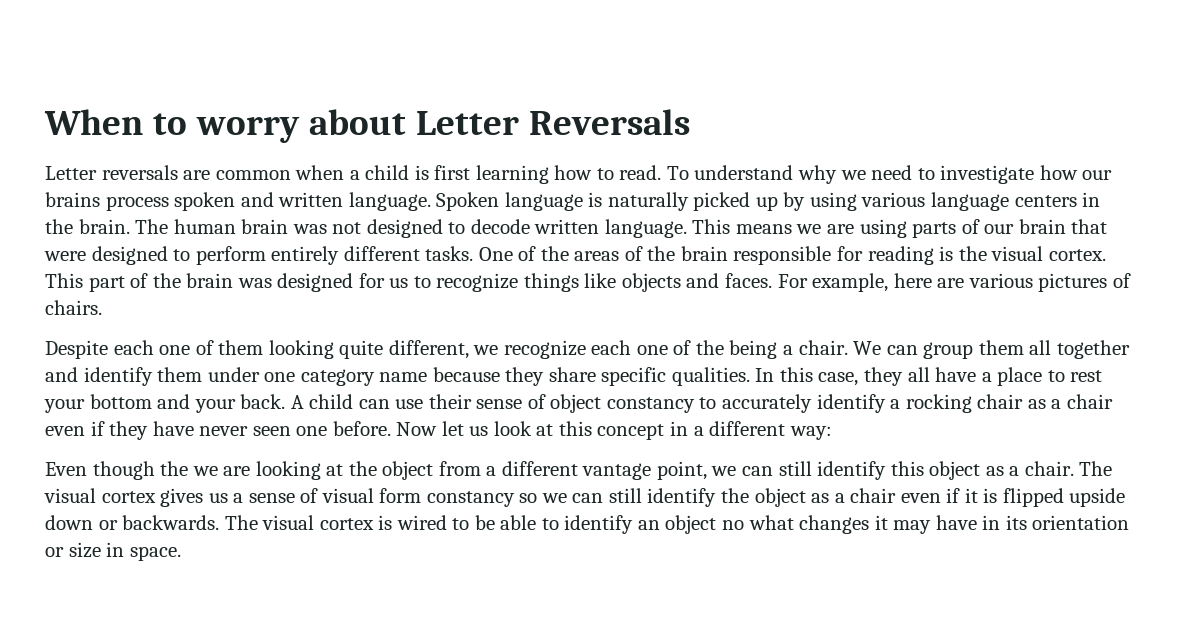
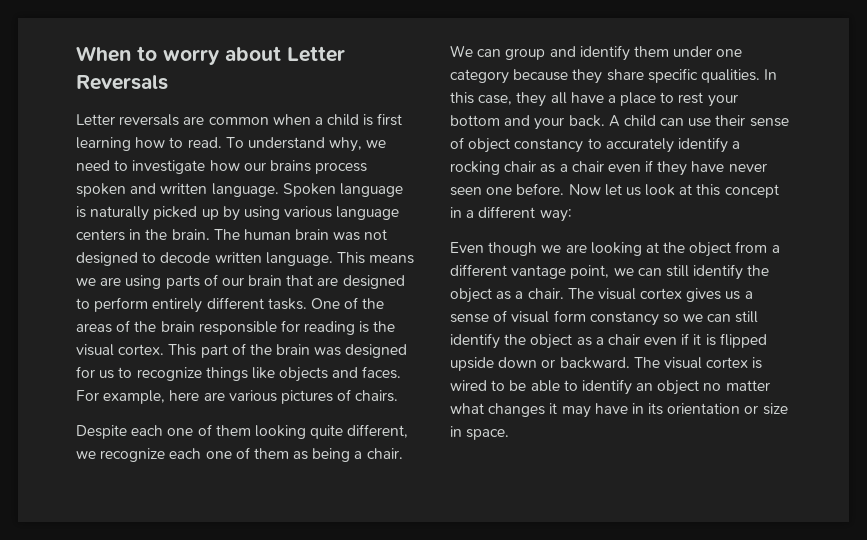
[798,165,838,184] why -> [329,137,363,152] why,
[44,251,86,261] were -> [317,277,339,286] are
[695,340,724,355] the -> [253,448,309,460] them as
[978,340,1130,359] them all together -> (546, 54) none
[379,372,428,382] name -> (509, 76) none
[160,461,189,476] the -> (538, 249) none
[890,461,924,476] this -> [747,265,770,276] the
[122,515,220,530] backwards. -> [559,357,630,369] backward.
(745, 525) none -> [725,380,770,391] matter

